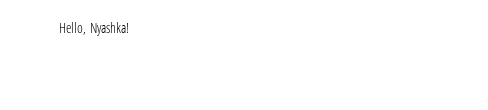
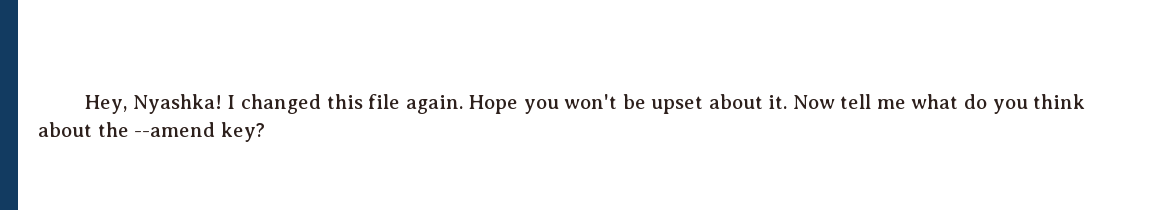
[59,22,129,36] Hello, Nyashka! -> [84,94,1086,114] [38,122,265,142] Hey, Nyashka! I changed this file again. Hope you won't be upset about it. Now tell me what do you think about the --amend key?

